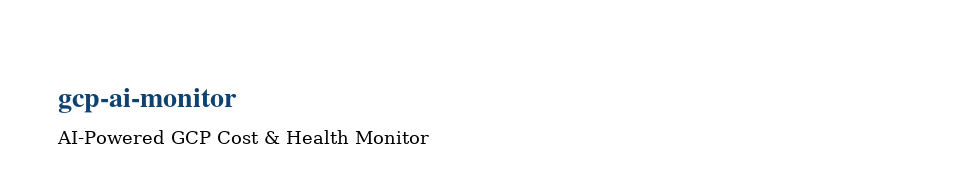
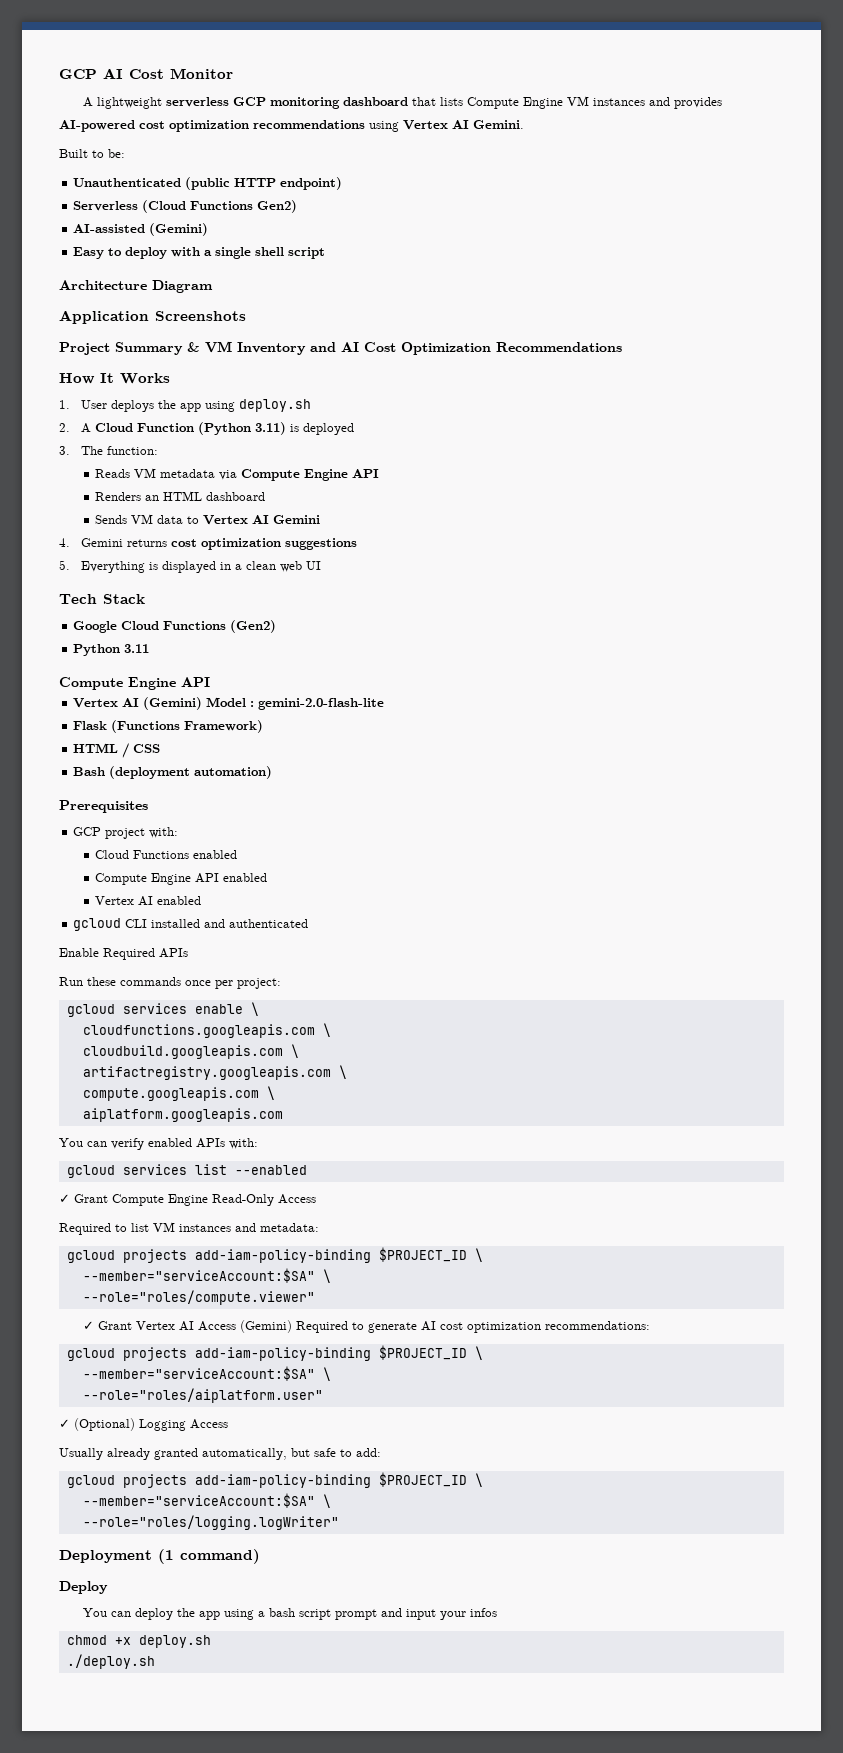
[58,88,237,113] [57,130,429,144] gcp-ai-monitor // AI-Powered GCP Cost & Health Monitor -> [59,68,233,79] [83,96,723,109] [59,120,524,132] [59,149,125,158] [73,177,343,190] [73,200,298,213] [73,223,209,236] [73,247,326,259] [59,280,213,293] [59,310,246,324] [59,341,622,355] [59,373,170,384] [59,399,312,412] [59,422,355,435] [59,446,159,455] [95,468,380,481] [95,491,266,501] [95,514,321,525] [59,538,358,550] [59,560,322,573] [59,594,145,604] [73,620,277,633] [73,644,150,656] [59,677,210,690] [73,697,385,710] [73,720,264,733] [73,743,161,758] [73,766,273,779] [59,800,148,813] [73,827,179,839] [95,850,238,859] [95,873,268,885] [95,896,202,906] [73,918,309,931] [59,948,188,960] [59,977,281,989] [66,1002,259,1017] [82,1023,331,1038] [82,1044,299,1059] [82,1065,347,1080] [82,1086,275,1101] [82,1108,283,1122] [59,1138,258,1150] [66,1164,307,1178] [59,1194,316,1206] [59,1222,319,1235] [66,1247,483,1263] [82,1268,331,1283] [82,1290,315,1305] [83,1320,651,1333] [66,1345,483,1361] [82,1366,331,1381] [82,1388,323,1403] [59,1418,228,1431] [59,1448,381,1460] [66,1472,483,1488] [82,1493,331,1508] [82,1515,339,1530] [59,1549,260,1564] [59,1581,108,1594] [83,1608,498,1620] [66,1635,211,1648] [66,1654,155,1669] GCP AI Cost Monitor // A lightweight serverless GCP monitoring dashboard that lists Compute Engine VM instances and provides AI-powered cost optimization recommendations using Vertex AI Gemini. // Built to be: // Unauthenticated (public HTTP endpoint) // Serverless (Cloud Functions Gen2) // AI-assisted (Gemini) // Easy to deploy with a single shell script // Architecture Diagram // Application Screenshots // Project Summary & VM Inventory and AI Cost Optimization Recommendations // How It Works // 1. User deploys the app using deploy.sh // 2. A Cloud Function (Python 3.11) is deployed // 3. The function: // Reads VM metadata via Compute Engine API // Renders an HTML dashboard // Sends VM data to Vertex AI Gemini // 4. Gemini returns cost optimization suggestions // 5. Everything is displayed in a clean web UI // Tech Stack // Google Cloud Functions (Gen2) // Python 3.11 // Compute Engine API // Vertex AI (Gemini) Model : gemini-2.0-flash-lite // Flask (Functions Framework) // HTML / CSS // Bash (deployment automation) // Prerequisites // GCP project with: // Cloud Functions enabled // Compute Engine API enabled // Vertex AI enabled // gcloud CLI installed and authenticated // Enable Required APIs // Run these commands once per project: // gcloud services enable \ // cloudfunctions.googleapis.com \ // cloudbuild.googleapis.com \ // artifactregistry.googleapis.com \ // compute.googleapis.com \ // aiplatform.googleapis.com // You can verify enabled APIs with: // gcloud services list --enabled // ✓ Grant Compute Engine Read-Only Access // Required to list VM instances and metadata: // gcloud projects add-iam-policy-binding $PROJECT_ID \ // --member="serviceAccount:$SA" \ // --role="roles/compute.viewer" // ✓ Grant Vertex AI Access (Gemini) Required to generate AI cost optimization recommendations: // gcloud projects add-iam-policy-binding $PROJECT_ID \ // --member="serviceAccount:$SA" \ // --role="roles/aiplatform.user" // ✓ (Optional) Logging Access // Usually already granted automatically, but safe to add: // gcloud projects add-iam-policy-binding $PROJECT_ID \ // --member="serviceAccount:$SA" \ // --role="roles/logging.logWriter" // Deployment (1 command) // Deploy // You can deploy the app using a bash script prompt and input your infos // chmod +x deploy.sh // ./deploy.sh

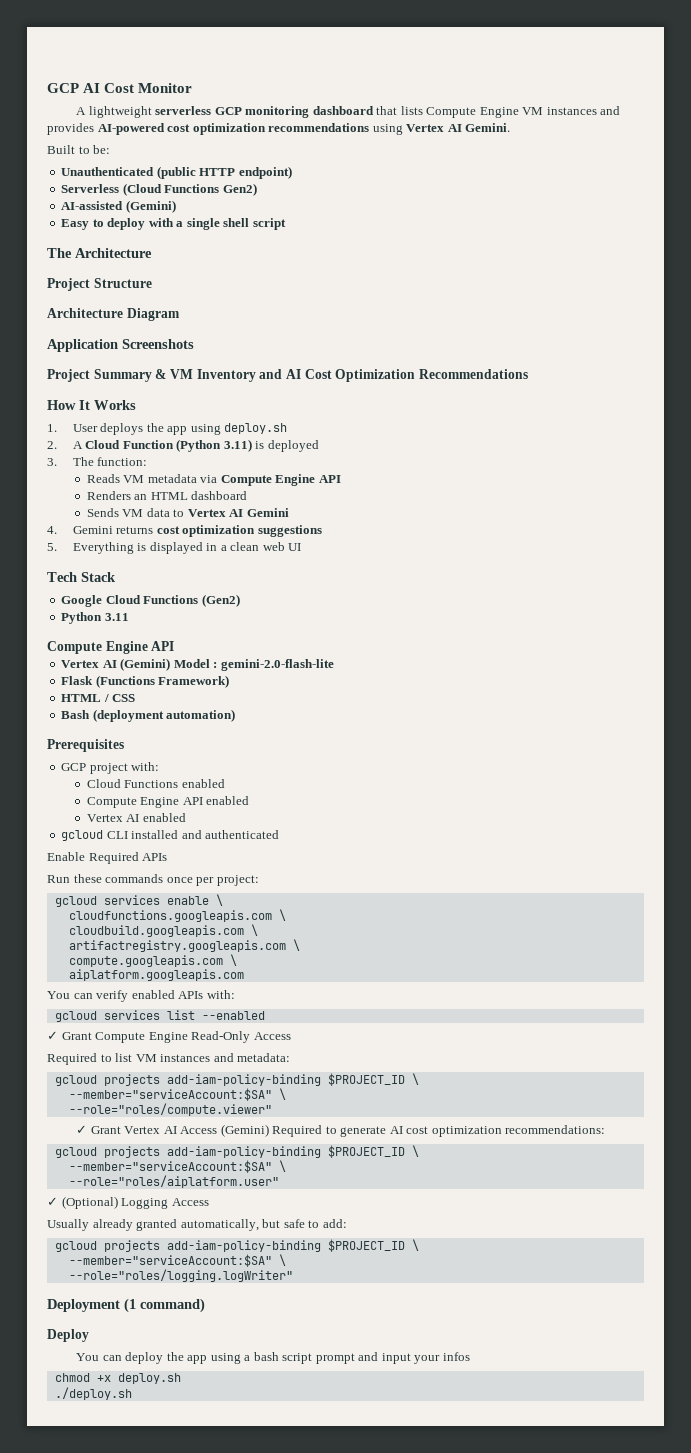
(326, 253) none -> [47,248,152,258] [47,278,152,291] // The Architecture // Project Structure

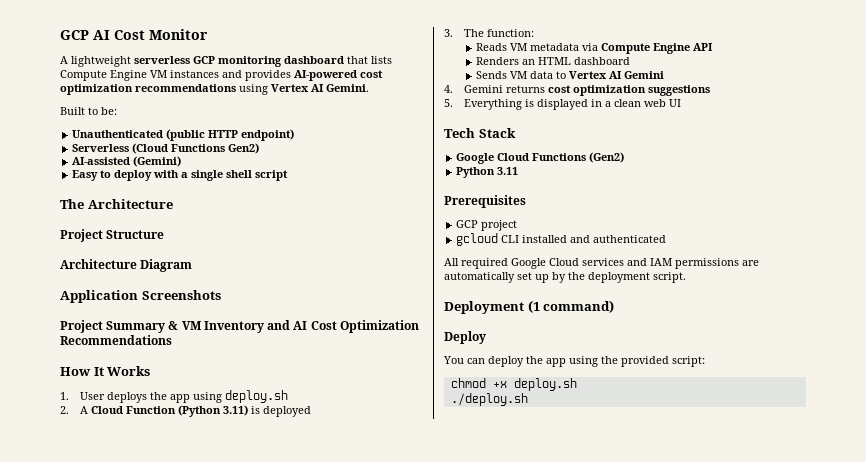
[47,641,175,654] [61,658,334,671] [61,675,230,688] [61,694,136,702] [61,709,236,722] [47,739,124,752] [61,762,160,774] [86,779,225,788] [86,796,250,808] [86,813,186,822] Compute Engine API // Vertex AI (Gemini) Model : gemini-2.0-flash-lite // Flask (Functions Framework) // HTML / CSS // Bash (deployment automation) // Prerequisites // GCP project with: // Cloud Functions enabled // Compute Engine API enabled // Vertex AI enabled -> [444,195,526,208] [456,220,518,231] Prerequisites // GCP project
[47,852,168,864] [47,874,259,886] [54,894,223,907] [68,909,286,922] [68,924,258,937] [68,939,300,952] [68,954,237,967] [68,969,244,981] [47,990,235,1002] [54,1010,265,1022] [47,1031,291,1043] [47,1053,291,1065] [54,1073,419,1086] [68,1088,286,1101] [68,1103,272,1116] [76,1124,606,1137] [54,1145,419,1158] [68,1160,286,1173] [68,1175,279,1188] [47,1196,209,1209] [47,1219,347,1231] [54,1239,419,1252] [68,1254,286,1267] [68,1269,293,1282] Enable Required APIs // Run these commands once per project: // gcloud services enable \ // cloudfunctions.googleapis.com \ // cloudbuild.googleapis.com \ // artifactregistry.googleapis.com \ // compute.googleapis.com \ // aiplatform.googleapis.com // You can verify enabled APIs with: // gcloud services list --enabled // ✓ Grant Compute Engine Read-Only Access // Required to list VM instances and metadata: // gcloud projects add-iam-policy-binding $PROJECT_ID \ // --member="serviceAccount:$SA" \ // --role="roles/compute.viewer" // ✓ Grant Vertex AI Access (Gemini) Required to generate AI cost optimization recommendations: // gcloud projects add-iam-policy-binding $PROJECT_ID \ // --member="serviceAccount:$SA" \ // --role="roles/aiplatform.user" // ✓ (Optional) Logging Access // Usually already granted automatically, but safe to add: // gcloud projects add-iam-policy-binding $PROJECT_ID \ // --member="serviceAccount:$SA" \ // --role="roles/logging.logWriter" -> [444,258,759,269] [444,272,686,283] All required Google Cloud services and IAM permissions are automatically set up by the deployment script.
[244,1352,470,1364] a bash script prompt and input your infos -> [601,356,705,367] the provided script:

